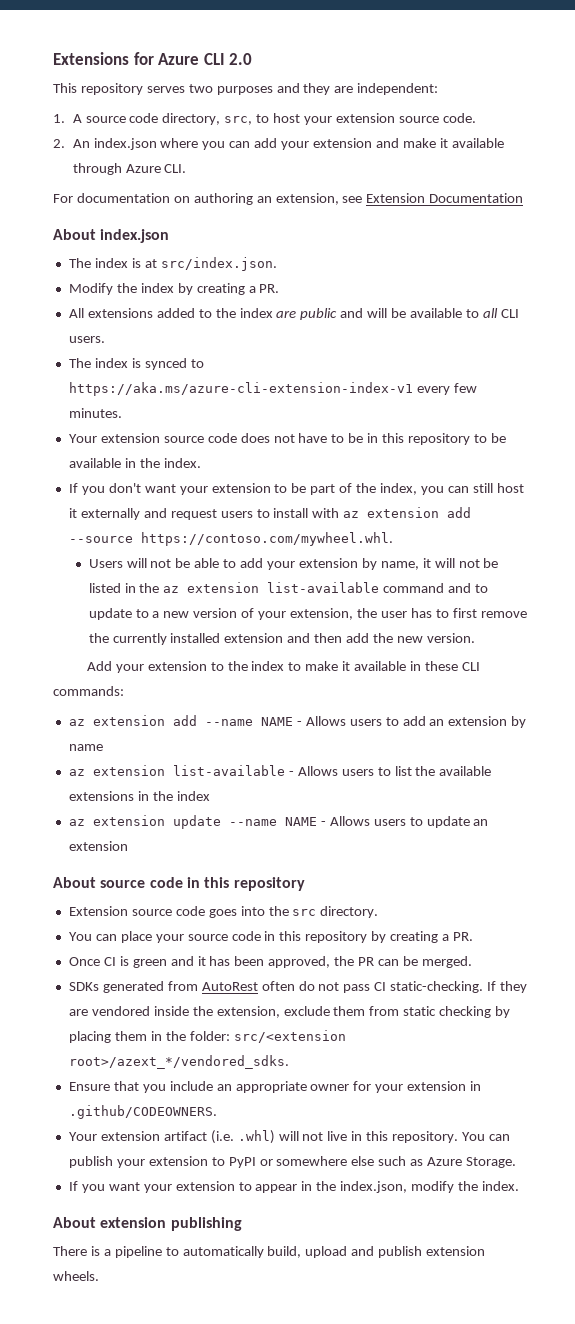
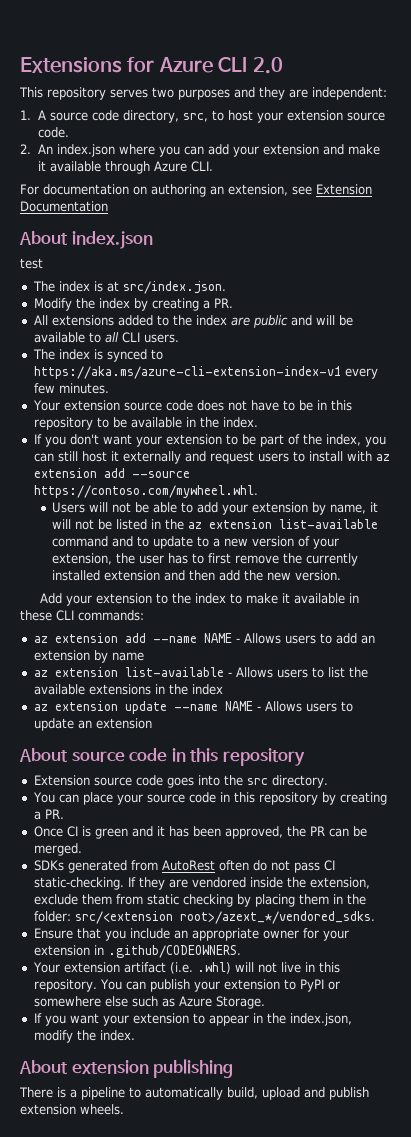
(170, 236) none -> [20,258,43,269] // test

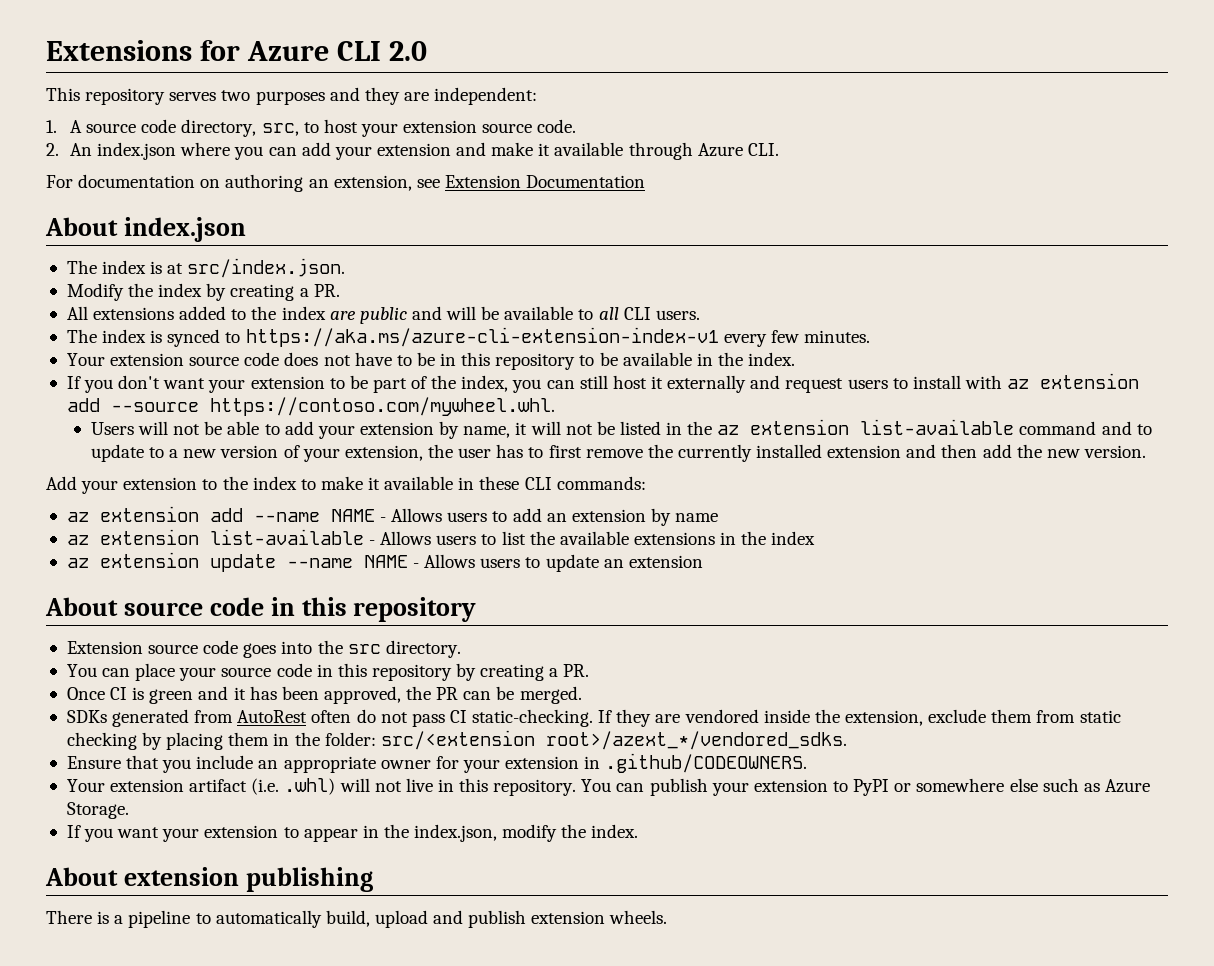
[20,258,43,269] // test -> (246, 229) none

